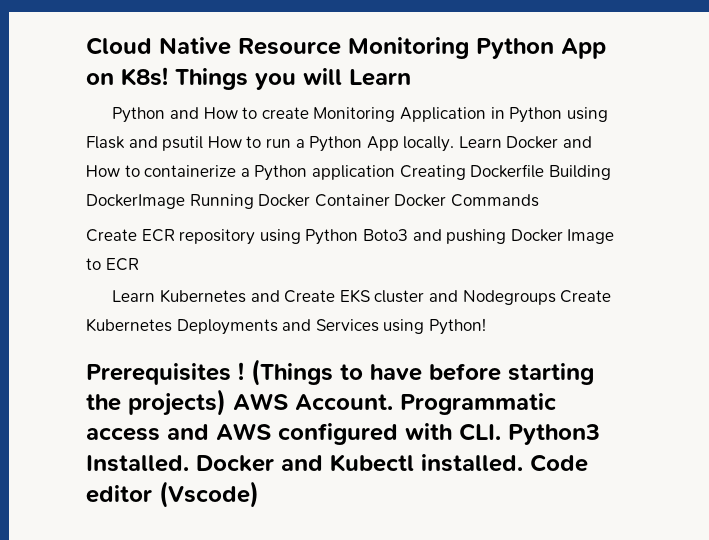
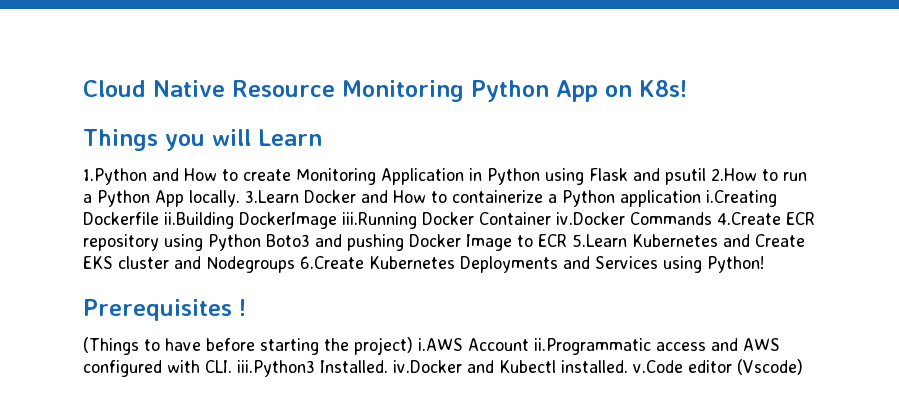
(168, 76) none -> (687, 88) //
[112,107,166,123] Python -> [83,168,147,185] 1.Python
[207,136,242,148] How -> [711,168,757,181] 2.How
[458,136,502,148] Learn -> [245,190,299,203] 3.Learn
[399,164,611,180] [86,194,254,209] Creating Dockerfile Building DockerImage Running -> [706,190,777,207] [83,212,417,229] i.Creating Dockerfile ii.Building DockerImage iii.Running
[394,194,447,207] Docker -> [556,212,625,225] iv.Docker
[86,229,137,242] // Create -> [717,212,781,225] 4.Create
[112,290,156,302] // Learn -> [572,234,627,247] 5.Learn
[560,290,612,303] Create -> [300,256,364,269] 6.Create
(244, 371) none -> (246, 307) //
[128,389,557,416] projects) AWS Account. Programmatic -> [354,337,651,355] project) i.AWS Account ii.Programmatic
[508,424,600,445] [86,455,274,472] Python3 Installed. Docker -> [237,360,462,377] iii.Python3 Installed. iv.Docker
[530,454,588,472] Code -> [633,360,683,373] v.Code

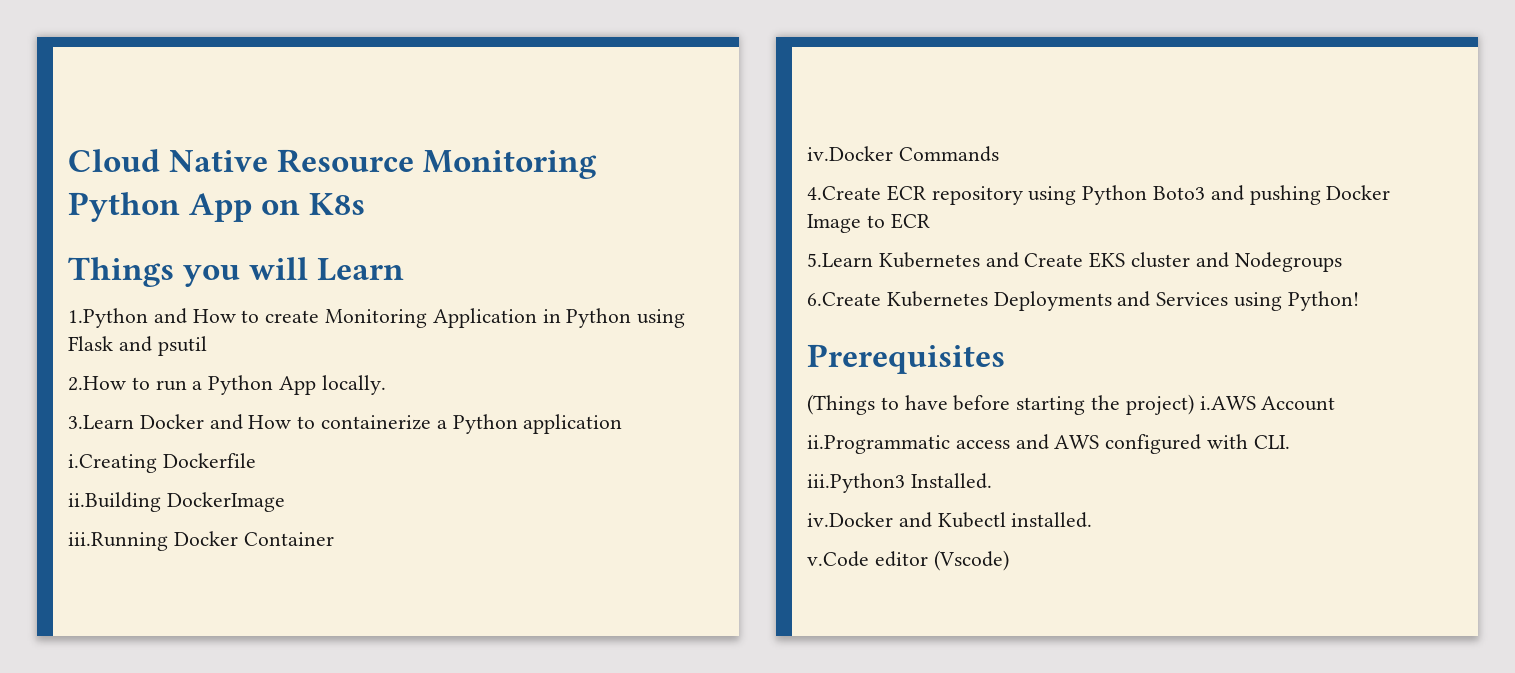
[639,80,687,97] K8s! -> [309,193,366,215] K8s
(706, 176) none -> (207, 346) //
(240, 198) none -> (386, 385) //
(701, 198) none -> (623, 424) //
(159, 218) none -> (256, 460) //
(337, 220) none -> (285, 502) //
(551, 218) none -> (334, 539) //
(712, 218) none -> (999, 154) //
(567, 240) none -> (930, 221) //
(295, 264) none -> (1342, 262) //
[239,299,246,316] ! -> (1005, 359) none
(529, 344) none -> (1336, 403) //
(232, 366) none -> (1290, 442) //
(388, 366) none -> (992, 481) //
(628, 366) none -> (1093, 520) //

